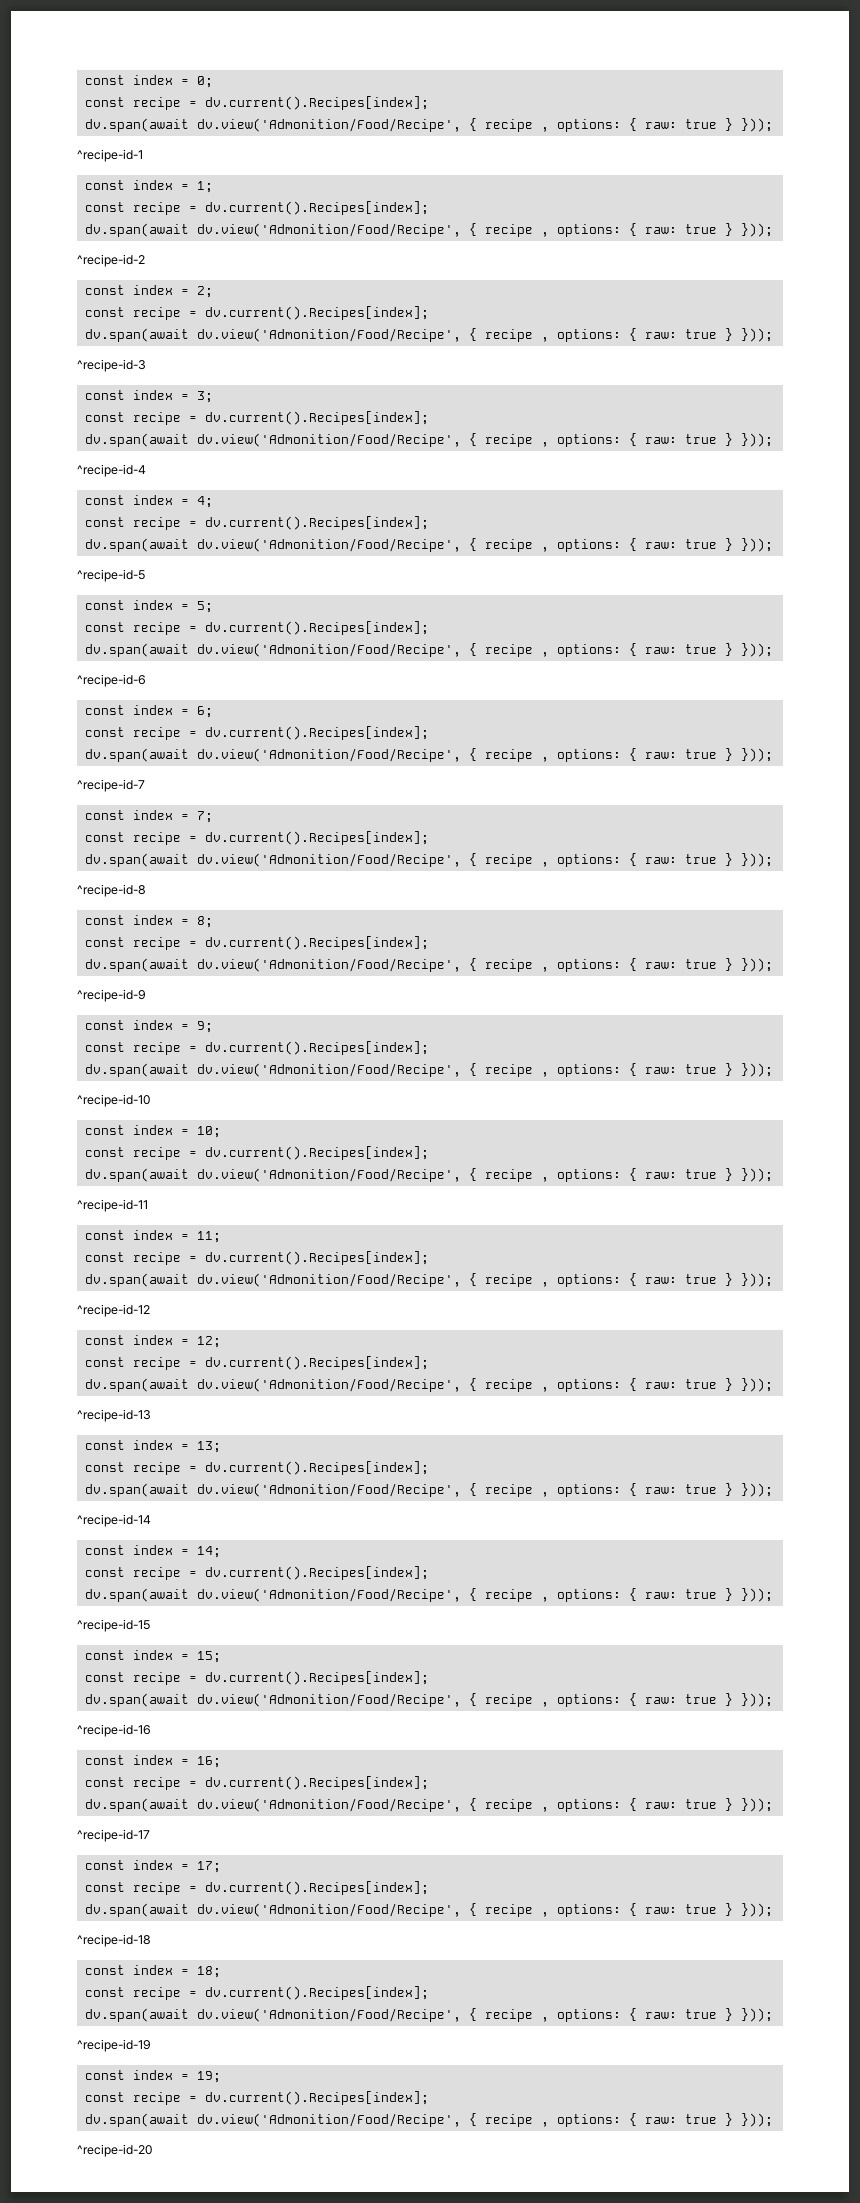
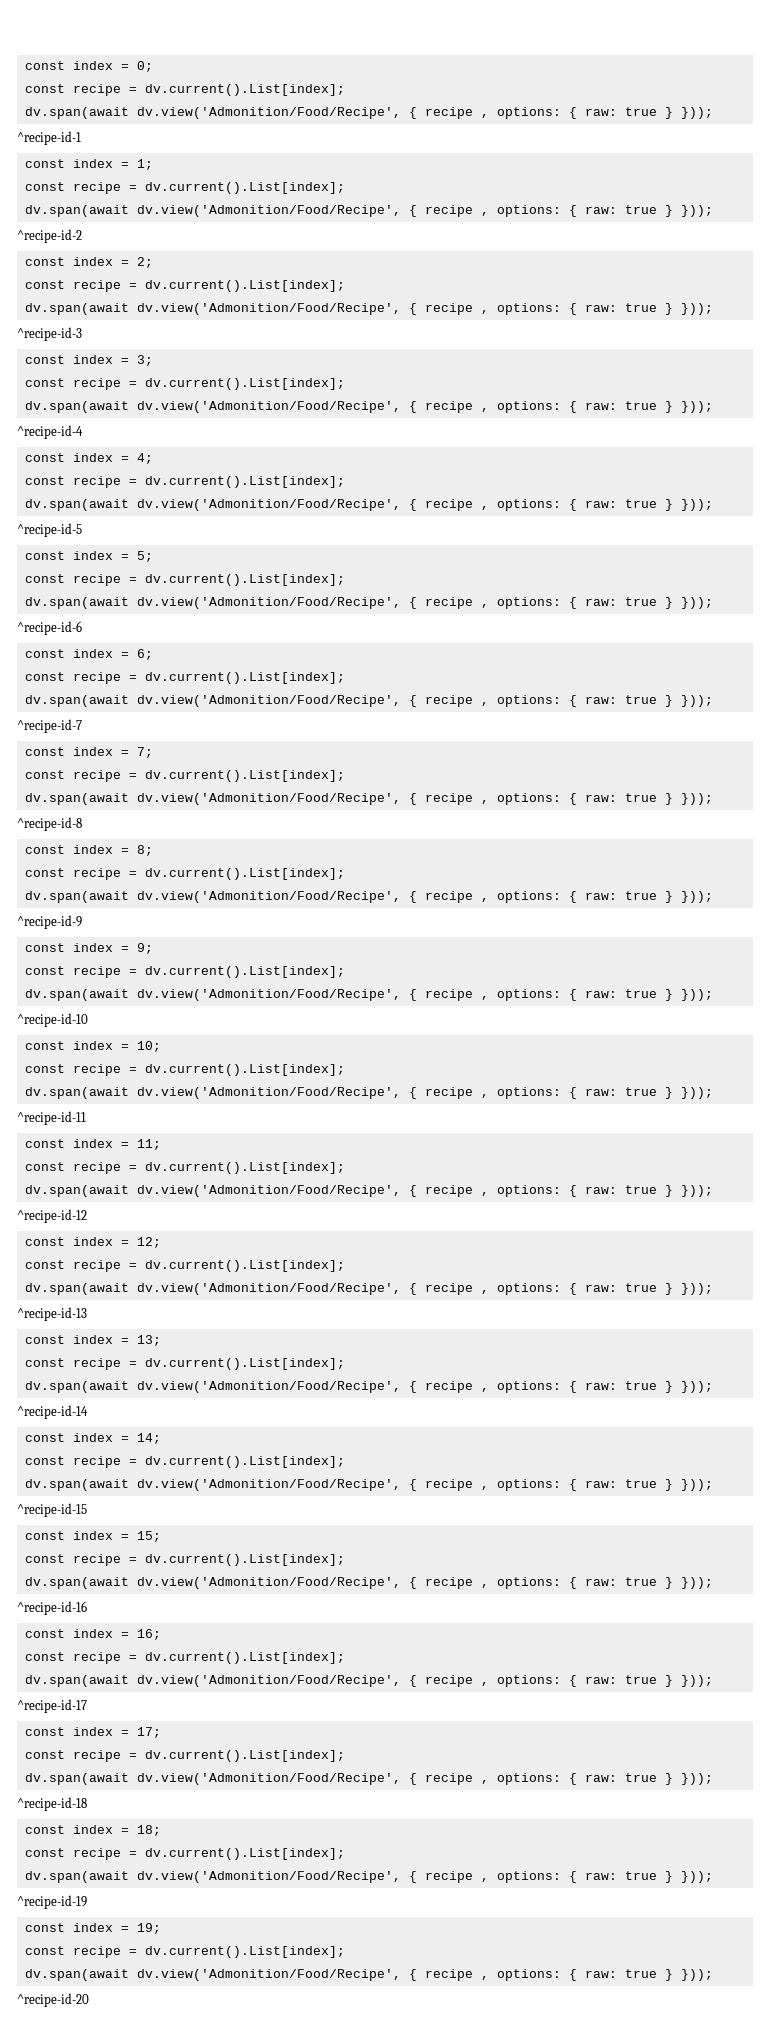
[204,96,429,110] dv.current().Recipes[index]; -> [144,84,345,96] dv.current().List[index];
[204,201,429,215] dv.current().Recipes[index]; -> [144,182,345,194] dv.current().List[index];
[204,306,429,320] dv.current().Recipes[index]; -> [144,280,345,292] dv.current().List[index];
[204,411,429,425] dv.current().Recipes[index]; -> [144,378,345,390] dv.current().List[index];
[204,516,429,530] dv.current().Recipes[index]; -> [144,476,345,488] dv.current().List[index];
[204,621,429,635] dv.current().Recipes[index]; -> [144,574,345,586] dv.current().List[index];
[204,726,429,740] dv.current().Recipes[index]; -> [144,672,345,684] dv.current().List[index];
[204,831,429,845] dv.current().Recipes[index]; -> [144,770,345,782] dv.current().List[index];
[204,936,429,950] dv.current().Recipes[index]; -> [144,868,345,880] dv.current().List[index];
[204,1041,429,1055] dv.current().Recipes[index]; -> [144,966,345,978] dv.current().List[index];
[204,1146,429,1160] dv.current().Recipes[index]; -> [144,1064,345,1076] dv.current().List[index];
[204,1251,429,1265] dv.current().Recipes[index]; -> [144,1162,345,1174] dv.current().List[index];
[204,1356,429,1370] dv.current().Recipes[index]; -> [144,1260,345,1272] dv.current().List[index];
[204,1461,429,1475] dv.current().Recipes[index]; -> [144,1358,345,1370] dv.current().List[index];
[204,1566,429,1580] dv.current().Recipes[index]; -> [144,1456,345,1468] dv.current().List[index];
[204,1671,429,1685] dv.current().Recipes[index]; -> [144,1554,345,1566] dv.current().List[index];
[204,1776,429,1790] dv.current().Recipes[index]; -> [144,1652,345,1664] dv.current().List[index];
[204,1881,429,1895] dv.current().Recipes[index]; -> [144,1750,345,1762] dv.current().List[index];
[204,1986,429,2000] dv.current().Recipes[index]; -> [144,1848,345,1860] dv.current().List[index];
[204,2091,429,2105] dv.current().Recipes[index]; -> [144,1946,345,1958] dv.current().List[index];

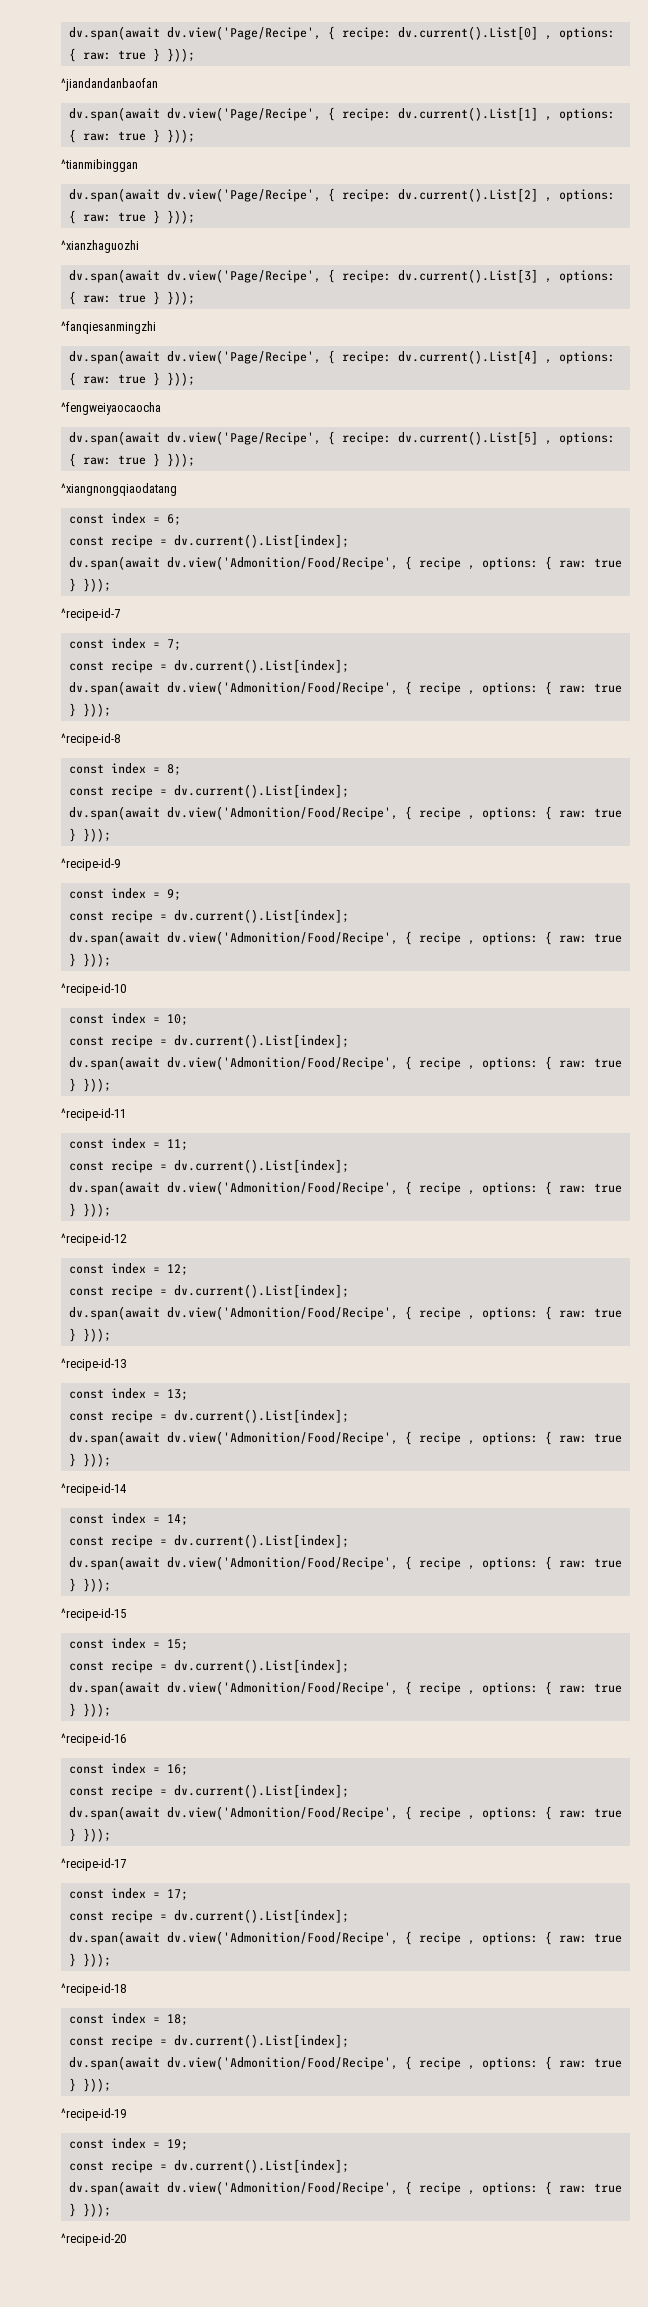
[24,61,153,72] [24,84,345,96] [24,107,713,119] [17,131,81,145] [24,159,153,170] [24,182,345,194] [24,205,713,217] [17,229,82,243] [24,257,153,268] [24,280,345,292] [24,303,713,315] [17,327,82,341] [24,355,153,366] [24,378,345,390] [24,401,713,413] [17,425,83,439] [24,453,153,464] [24,476,345,488] [24,499,713,511] [17,523,82,537] [24,551,153,562] [24,574,345,586] [24,597,713,609] [17,621,82,635] const index = 0; // const recipe = dv.current().List[index]; // dv.span(await dv.view('Admonition/Food/Recipe', { recipe , options: { raw: true } })); // ^recipe-id-1 // const index = 1; // const recipe = dv.current().List[index]; // dv.span(await dv.view('Admonition/Food/Recipe', { recipe , options: { raw: true } })); // ^recipe-id-2 // const index = 2; // const recipe = dv.current().List[index]; // dv.span(await dv.view('Admonition/Food/Recipe', { recipe , options: { raw: true } })); // ^recipe-id-3 // const index = 3; // const recipe = dv.current().List[index]; // dv.span(await dv.view('Admonition/Food/Recipe', { recipe , options: { raw: true } })); // ^recipe-id-4 // const index = 4; // const recipe = dv.current().List[index]; // dv.span(await dv.view('Admonition/Food/Recipe', { recipe , options: { raw: true } })); // ^recipe-id-5 // const index = 5; // const recipe = dv.current().List[index]; // dv.span(await dv.view('Admonition/Food/Recipe', { recipe , options: { raw: true } })); // ^recipe-id-6 -> [68,26,615,40] [68,48,195,62] [61,78,158,91] [68,107,615,121] [68,129,195,143] [61,159,138,172] [68,188,615,202] [68,210,195,224] [61,240,139,253] [68,269,615,283] [68,291,195,305] [61,321,156,334] [68,350,615,364] [68,372,195,386] [61,402,161,415] [68,431,615,445] [68,453,195,467] [61,483,177,496] dv.span(await dv.view('Page/Recipe', { recipe: dv.current().List[0] , options: { raw: true } })); // ^jiandandanbaofan // dv.span(await dv.view('Page/Recipe', { recipe: dv.current().List[1] , options: { raw: true } })); // ^tianmibinggan // dv.span(await dv.view('Page/Recipe', { recipe: dv.current().List[2] , options: { raw: true } })); // ^xianzhaguozhi // dv.span(await dv.view('Page/Recipe', { recipe: dv.current().List[3] , options: { raw: true } })); // ^fanqiesanmingzhi // dv.span(await dv.view('Page/Recipe', { recipe: dv.current().List[4] , options: { raw: true } })); // ^fengweiyaocaocha // dv.span(await dv.view('Page/Recipe', { recipe: dv.current().List[5] , options: { raw: true } })); // ^xiangnongqiaodatang

